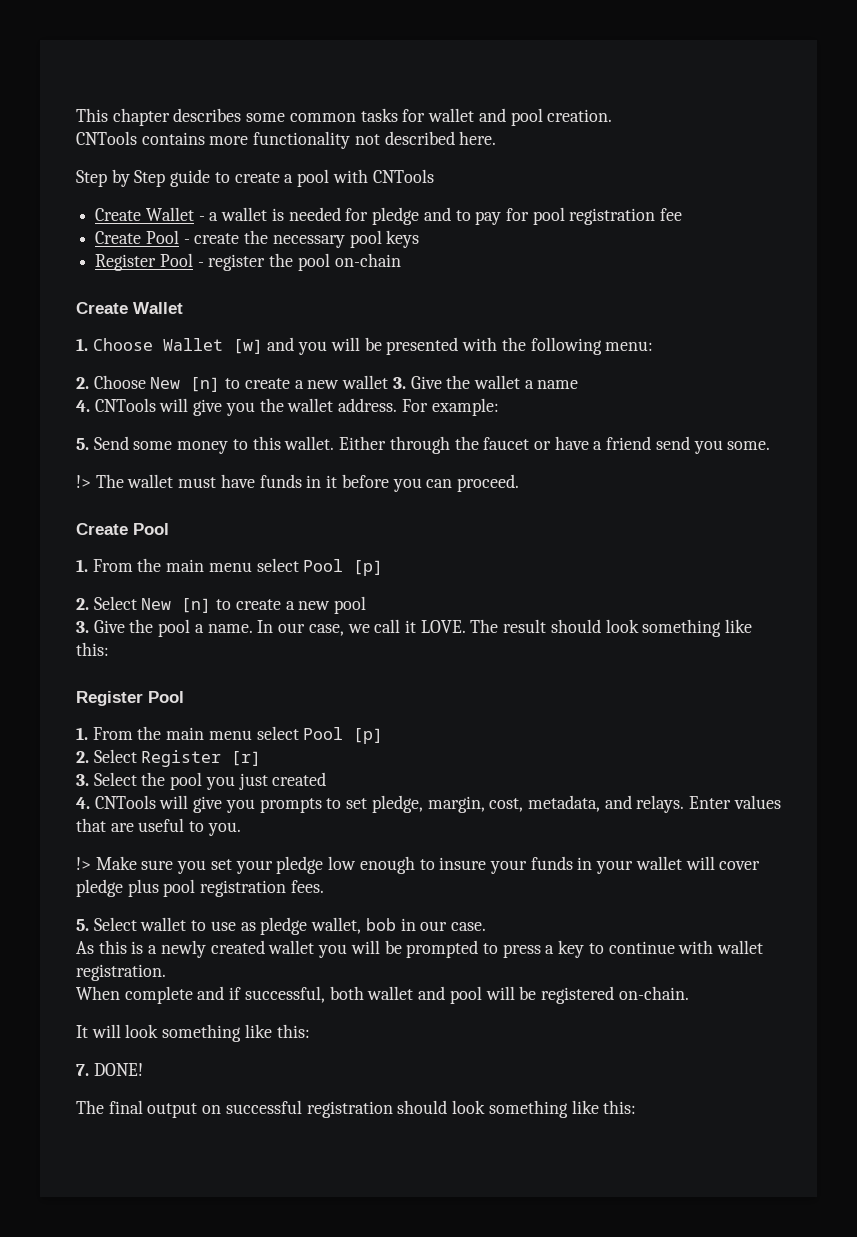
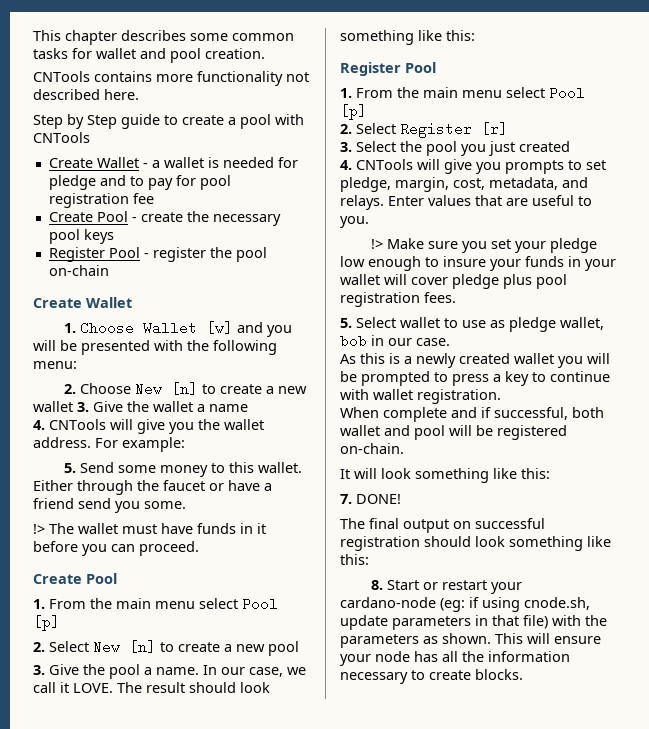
(637, 1107) none -> [370,580,522,594] [340,597,590,612] [340,615,607,630] [340,633,601,648] [340,651,570,666] [340,669,523,684] // 8. Start or restart your cardano-node (eg: if using cnode.sh, update parameters in that file) with the parameters as shown. This will ensure your node has all the information necessary to create blocks.

